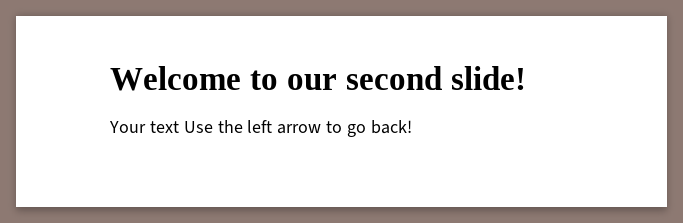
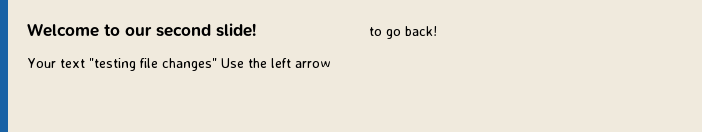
(179, 127) none -> [89,58,217,71] "testing file changes"

